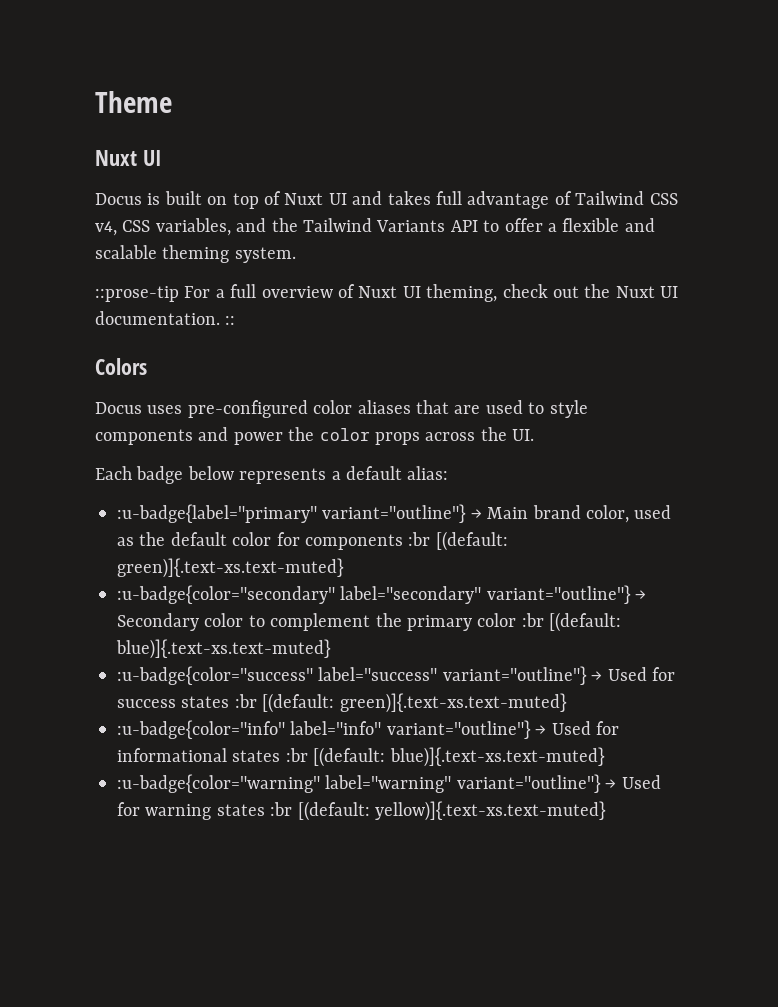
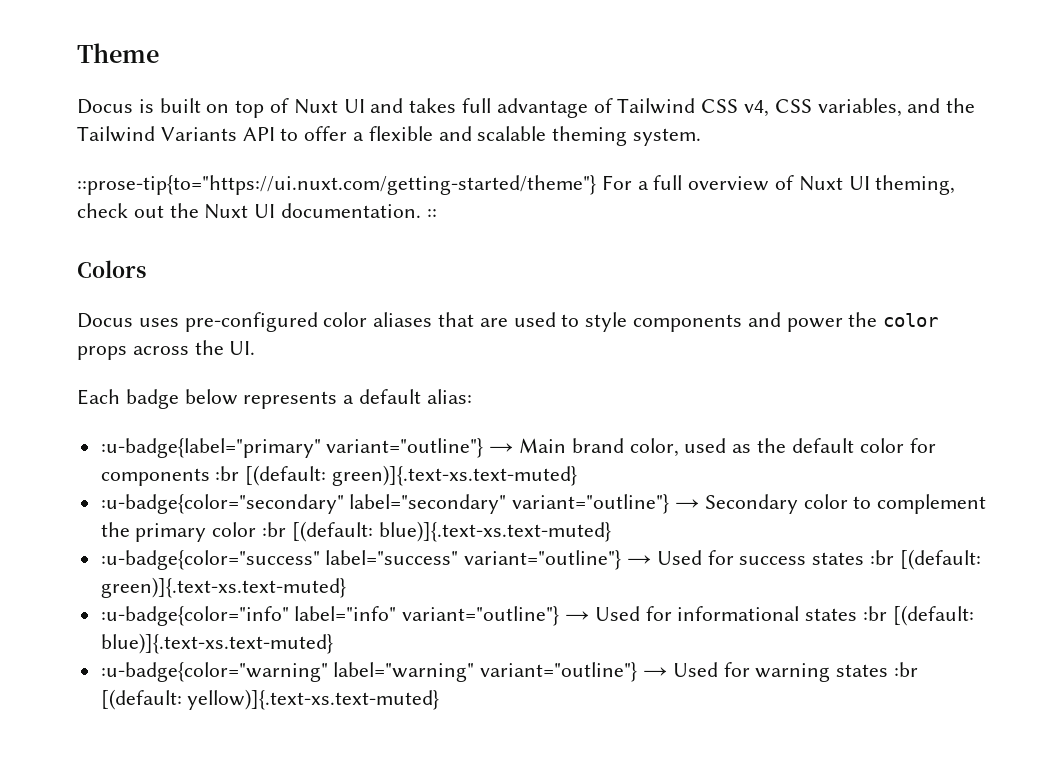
[95,150,162,166] // Nuxt UI -> (159, 53) none
[95,286,179,302] ::prose-tip -> [77,175,596,195] ::prose-tip{to="https://ui.nuxt.com/getting-started/theme"}

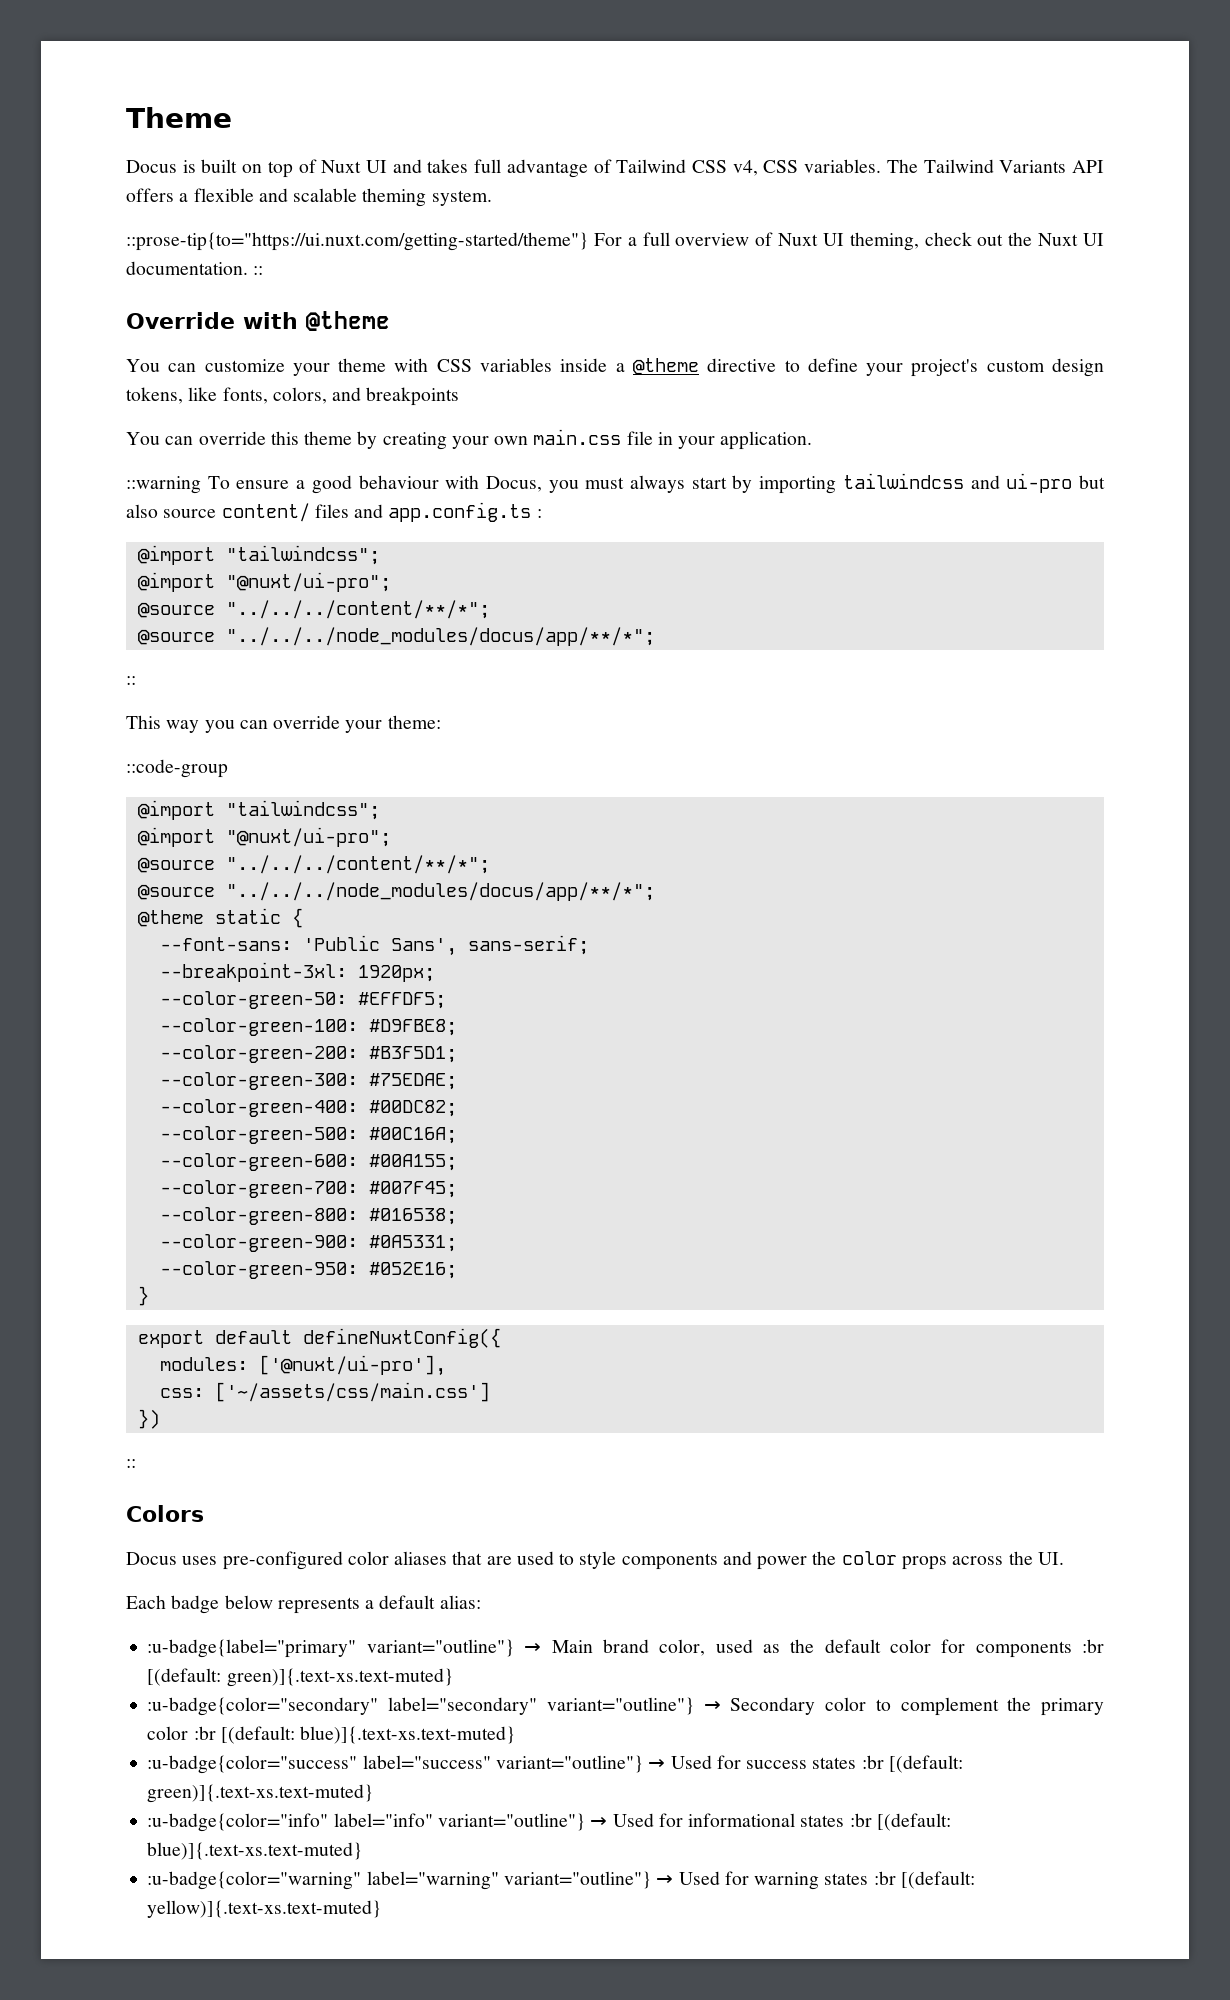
[817,98,976,117] variables, and the -> [804,159,918,173] variables. The
[280,126,348,141] to offer -> [126,188,174,202] offers
(437, 213) none -> [126,311,390,331] [126,358,1104,377] [126,387,460,406] [126,429,813,450] [126,473,1106,494] [126,502,542,522] [137,545,380,565] [137,572,391,592] [137,600,490,619] [137,627,655,646] [126,676,136,685] [126,715,441,733] [126,759,228,778] [137,800,380,820] [137,827,391,847] [137,855,490,874] [137,882,655,901] [137,908,303,928] [159,935,589,956] [159,962,435,982] [159,991,446,1009] [159,1018,457,1036] [159,1045,457,1063] [159,1072,457,1090] [159,1099,457,1117] [159,1126,457,1144] [159,1153,457,1171] [159,1180,457,1198] [159,1207,457,1225] [159,1234,457,1252] [159,1261,457,1279] [137,1286,149,1306] [137,1328,501,1348] [159,1355,446,1376] [159,1382,490,1402] [137,1409,160,1429] [126,1459,136,1468] // Override with @theme // You can customize your theme with CSS variables inside a @theme directive to define your project's custom design tokens, like fonts, colors, and breakpoints // You can override this theme by creating your own main.css file in your application. // ::warning To ensure a good behaviour with Docus, you must always start by importing tailwindcss and ui-pro but also source content/ files and app.config.ts : // @import "tailwindcss"; // @import "@nuxt/ui-pro"; // @source "../../../content/**/*"; // @source "../../../node_modules/docus/app/**/*"; // :: // This way you can override your theme: // ::code-group // @import "tailwindcss"; // @import "@nuxt/ui-pro"; // @source "../../../content/**/*"; // @source "../../../node_modules/docus/app/**/*"; // @theme static { // --font-sans: 'Public Sans', sans-serif; // --breakpoint-3xl: 1920px; // --color-green-50: #EFFDF5; // --color-green-100: #D9FBE8; // --color-green-200: #B3F5D1; // --color-green-300: #75EDAE; // --color-green-400: #00DC82; // --color-green-500: #00C16A; // --color-green-600: #00A155; // --color-green-700: #007F45; // --color-green-800: #016538; // --color-green-900: #0A5331; // --color-green-950: #052E16; // } // export default defineNuxtConfig({ // modules: ['@nuxt/ui-pro'], // css: ['~/assets/css/main.css'] // }) // ::

